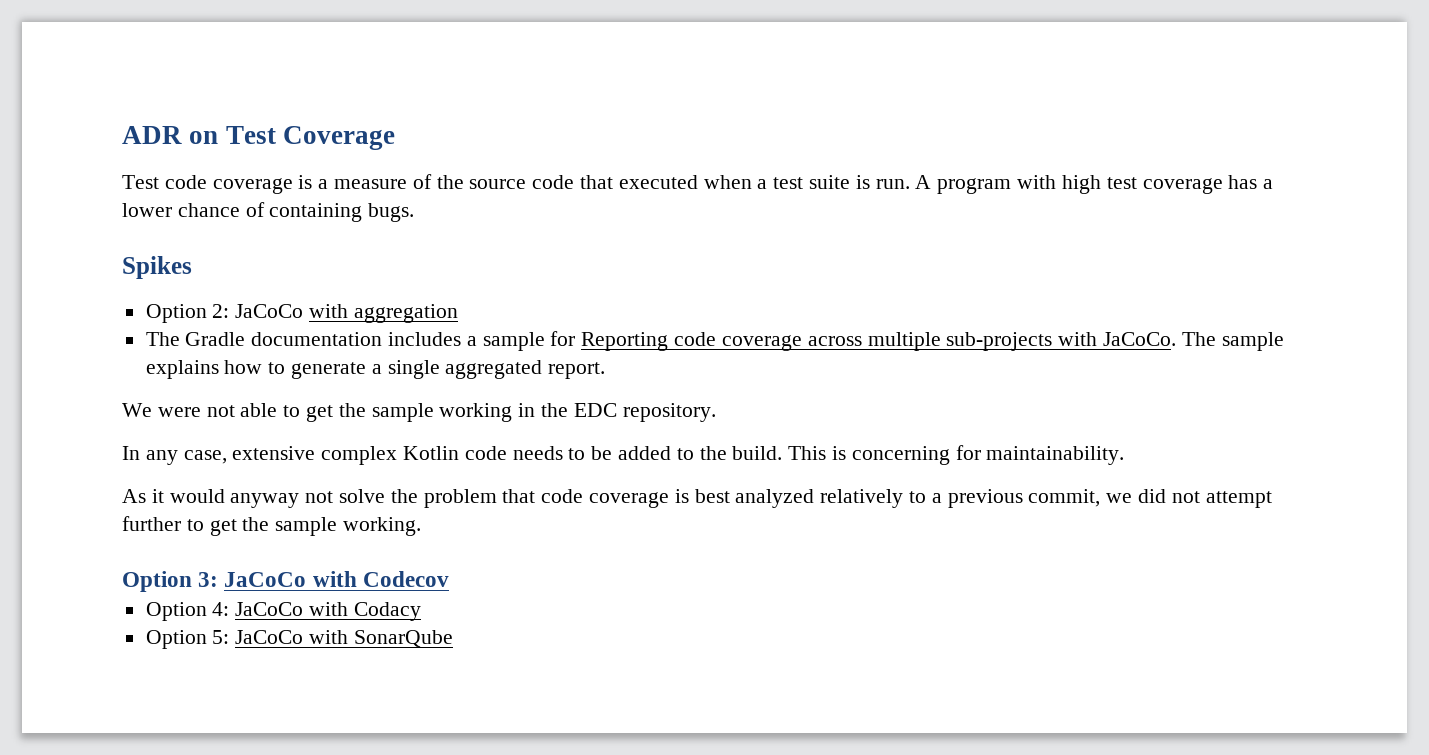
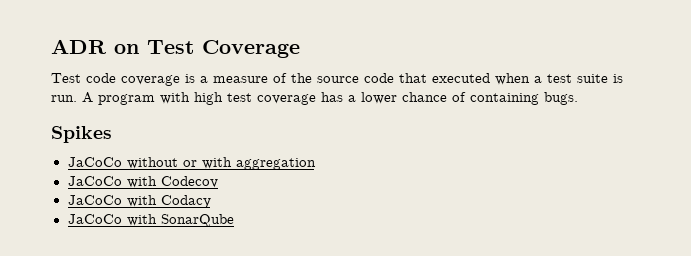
[145,304,304,323] Option 2: JaCoCo -> [67,157,197,169] JaCoCo without or
[145,331,1284,351] [145,360,606,379] [122,403,716,422] [122,445,1125,465] [122,489,1272,508] [122,516,422,536] [122,571,219,592] The Gradle documentation includes a sample for Reporting code coverage across multiple sub-projects with JaCoCo. The sample explains how to generate a single aggregated report. // We were not able to get the sample working in the EDC repository. // In any case, extensive complex Kotlin code needs to be added to the build. This is concerning for maintainability. // As it would anyway not solve the problem that code coverage is best analyzed relatively to a previous commit, we did not attempt further to get the sample working. // Option 3: -> (316, 164) none
[145,602,230,621] Option 4: -> (218, 182) none
[145,630,230,649] Option 5: -> (211, 201) none

